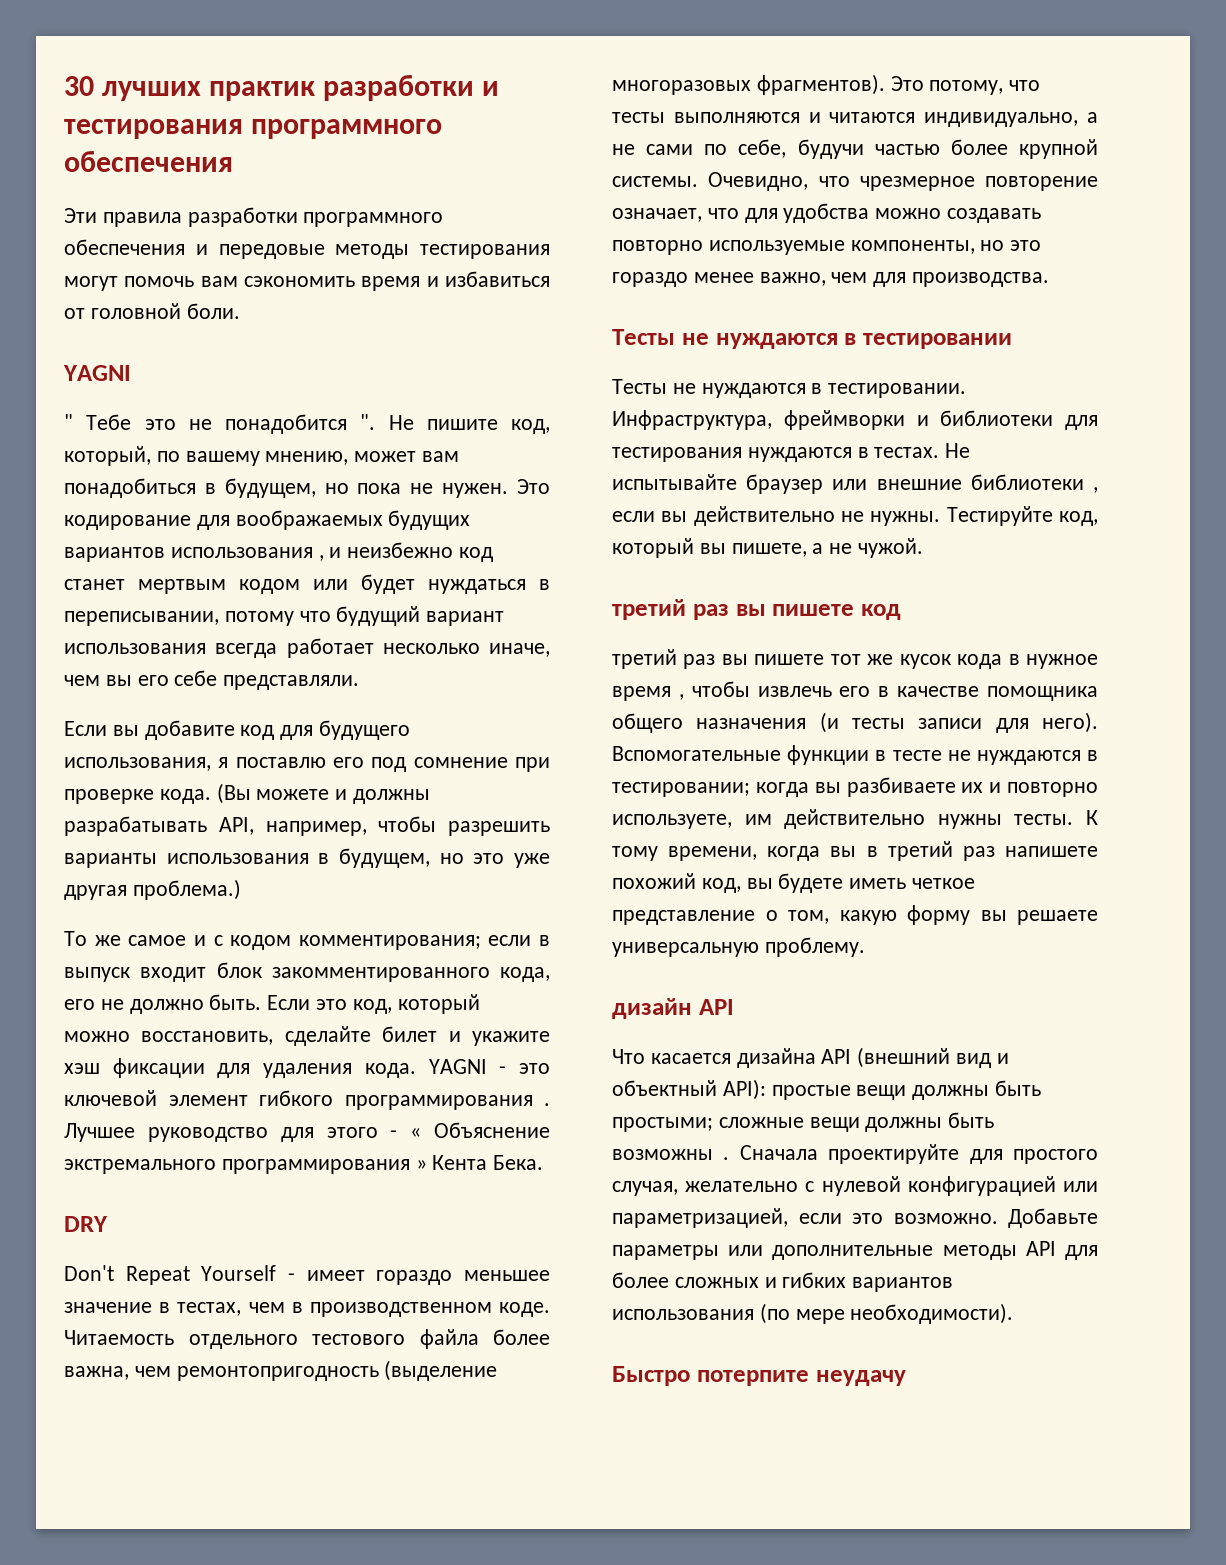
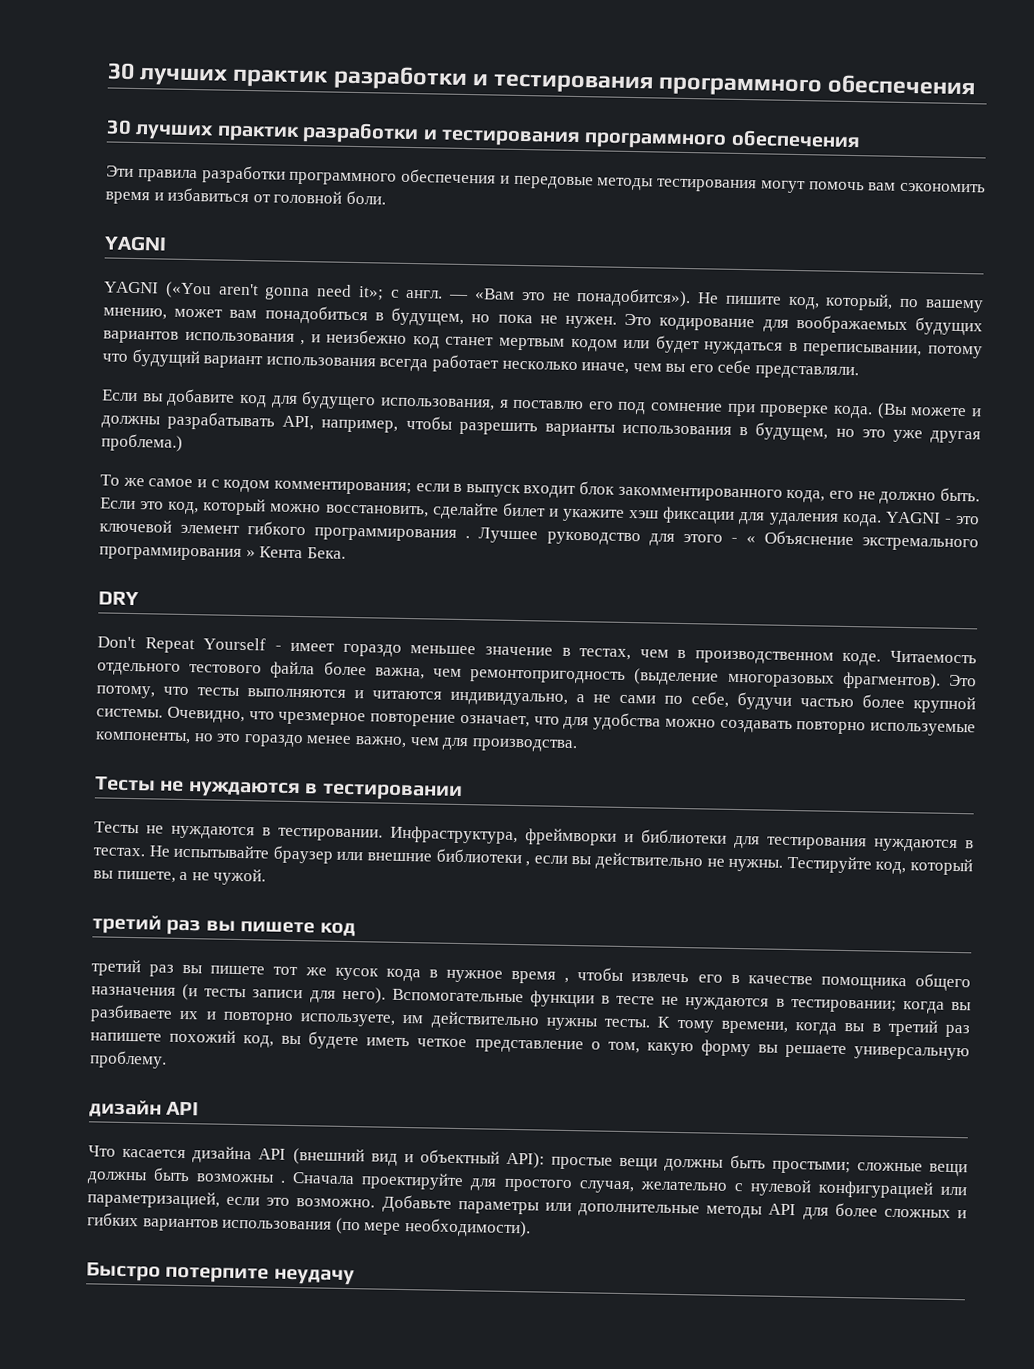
[64,74,499,101] [64,119,442,139] [64,150,233,172] 30 лучших практик разработки и тестирования программного обеспечения -> [107,62,977,97] [106,119,861,150] 30 лучших практик разработки и тестирования программного обеспечения // 30 лучших практик разработки и тестирования программного обеспечения
[64,414,376,434] " Тебе это не понадобится ". -> [104,281,692,308] YAGNI («You aren't gonna need it»; с англ. — «Вам это не понадобится»).

